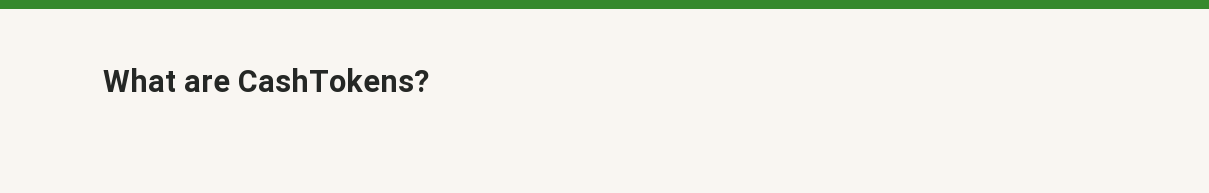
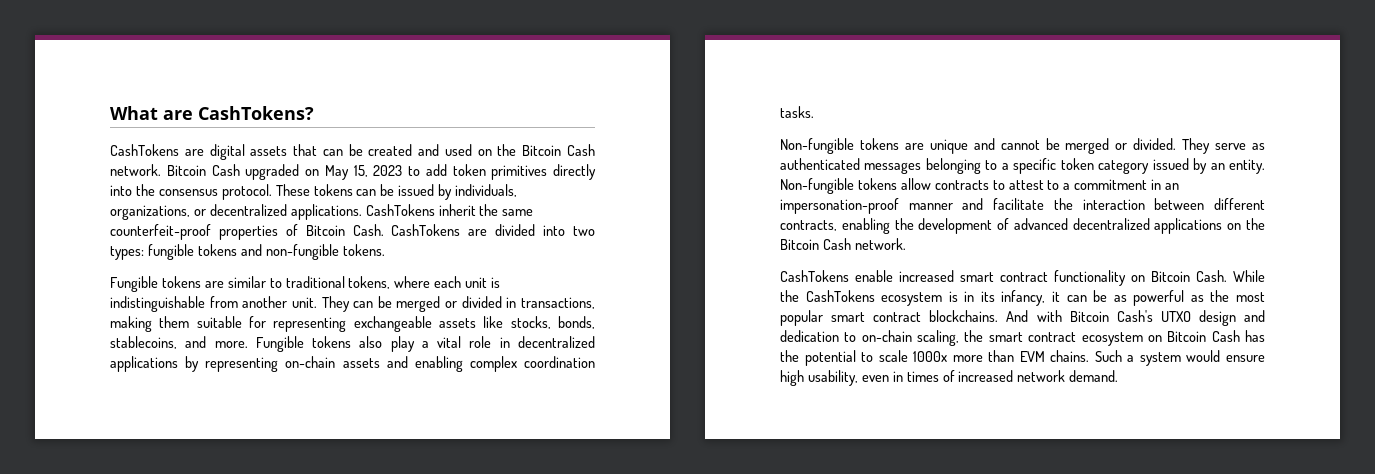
(430, 80) none -> [110,144,595,160] [110,164,596,180] [110,184,518,200] [110,204,534,220] [110,224,595,240] [110,244,385,260] [110,276,501,292] [110,296,595,312] [110,316,595,332] [110,336,596,352] [110,356,595,372] [780,106,814,118] [780,138,1265,154] [780,158,1265,174] [780,178,1180,194] [780,198,1265,214] [780,218,1265,234] [780,238,906,250] [780,270,1265,286] [780,290,1266,306] [780,310,1265,326] [780,330,1265,346] [780,350,1265,366] [780,370,1119,386] // CashTokens are digital assets that can be created and used on the Bitcoin Cash network. Bitcoin Cash upgraded on May 15, 2023 to add token primitives directly into the consensus protocol. These tokens can be issued by individuals, organizations, or decentralized applications. CashTokens inherit the same counterfeit-proof properties of Bitcoin Cash. CashTokens are divided into two types: fungible tokens and non-fungible tokens. // Fungible tokens are similar to traditional tokens, where each unit is indistinguishable from another unit. They can be merged or divided in transactions, making them suitable for representing exchangeable assets like stocks, bonds, stablecoins, and more. Fungible tokens also play a vital role in decentralized applications by representing on-chain assets and enabling complex coordination tasks. // Non-fungible tokens are unique and cannot be merged or divided. They serve as authenticated messages belonging to a specific token category issued by an entity. Non-fungible tokens allow contracts to attest to a commitment in an impersonation-proof manner and facilitate the interaction between different contracts, enabling the development of advanced decentralized applications on the Bitcoin Cash network. // CashTokens enable increased smart contract functionality on Bitcoin Cash. While the CashTokens ecosystem is in its infancy, it can be as powerful as the most popular smart contract blockchains. And with Bitcoin Cash's UTXO design and dedication to on-chain scaling, the smart contract ecosystem on Bitcoin Cash has the potential to scale 1000x more than EVM chains. Such a system would ensure high usability, even in times of increased network demand.

